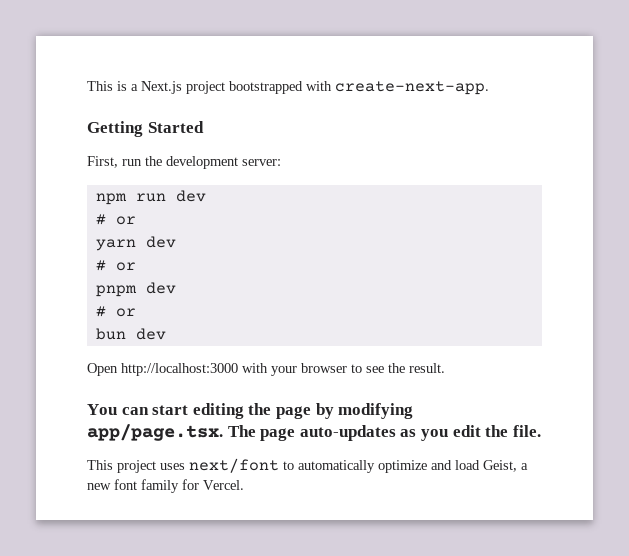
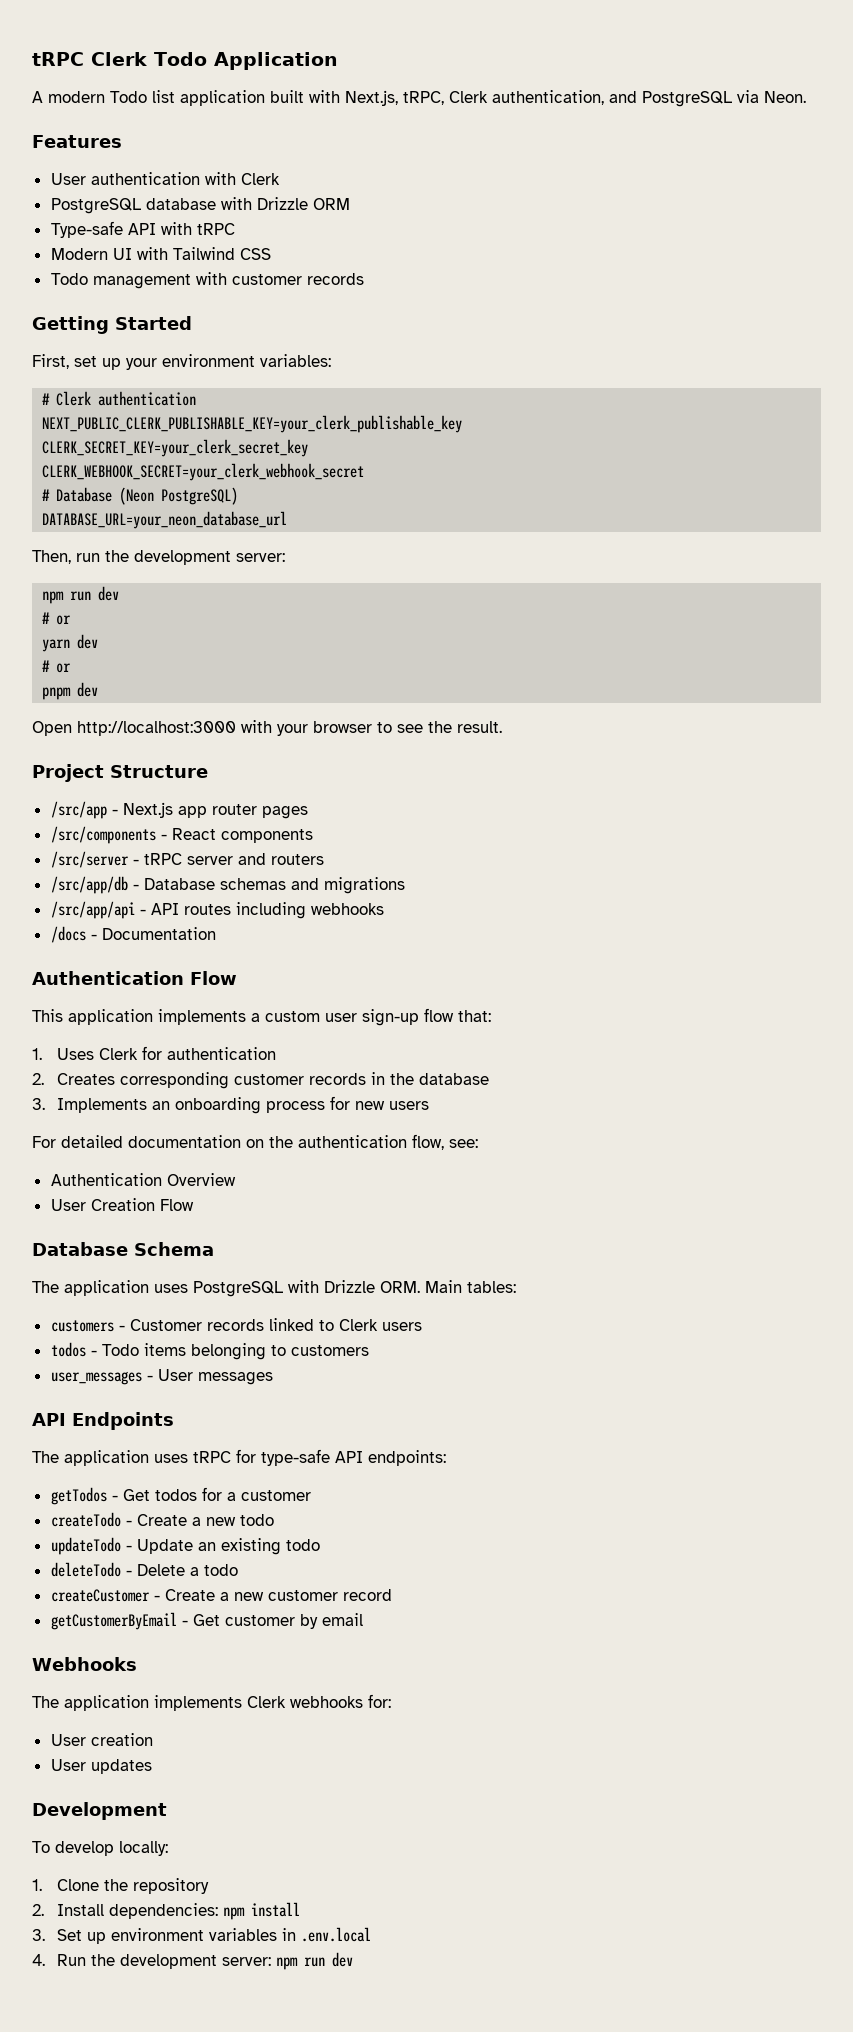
[87,81,489,95] [87,121,204,137] [87,156,118,168] This is a Next.js project bootstrapped with create-next-app. // Getting Started // First, -> [32,52,338,70] [32,90,806,107] [32,135,122,148] [50,172,280,185] [50,197,350,214] [50,221,235,238] [50,247,271,260] [50,272,364,289] [32,316,192,334] [32,354,331,370] [42,391,197,406] [42,415,463,433] [42,439,309,457] [42,463,365,481] [42,487,239,505] [42,511,288,529] [32,550,71,564] tRPC Clerk Todo Application // A modern Todo list application built with Next.js, tRPC, Clerk authentication, and PostgreSQL via Neon. // Features // User authentication with Clerk // PostgreSQL database with Drizzle ORM // Type-safe API with tRPC // Modern UI with Tailwind CSS // Todo management with customer records // Getting Started // First, set up your environment variables: // # Clerk authentication // NEXT_PUBLIC_CLERK_PUBLISHABLE_KEY=your_clerk_publishable_key // CLERK_SECRET_KEY=your_clerk_secret_key // CLERK_WEBHOOK_SECRET=your_clerk_webhook_secret // # Database (Neon PostgreSQL) // DATABASE_URL=your_neon_database_url // Then,
[95,306,136,317] [95,328,166,340] // # or // bun dev -> (99, 689) none
[87,403,414,419] [87,424,541,441] [87,458,528,473] [87,479,244,493] You can start editing the page by modifying app/page.tsx. The page auto-updates as you edit the file. // This project uses next/font to automatically optimize and load Geist, a new font family for Vercel. -> [32,764,208,782] [50,801,308,819] [50,826,313,844] [50,851,324,868] [50,876,405,894] [50,901,384,919] [50,926,216,943] [32,971,237,985] [32,1008,491,1026] [32,1046,277,1060] [32,1072,490,1089] [32,1096,430,1114] [32,1134,478,1150] [50,1173,236,1186] [50,1198,194,1211] [32,1242,214,1256] [32,1280,516,1297] [50,1318,422,1332] [50,1342,369,1360] [50,1369,273,1385] [32,1412,174,1430] [32,1449,446,1466] [50,1487,311,1505] [50,1512,274,1527] [50,1537,320,1555] [50,1562,238,1577] [50,1589,392,1602] [50,1612,363,1630] [32,1657,137,1671] [32,1694,391,1711] [50,1733,153,1746] [50,1759,152,1774] [32,1802,167,1820] [32,1841,168,1856] [32,1878,210,1894] [32,1902,301,1920] [32,1927,372,1944] [32,1952,354,1970] Project Structure // /src/app - Next.js app router pages // /src/components - React components // /src/server - tRPC server and routers // /src/app/db - Database schemas and migrations // /src/app/api - API routes including webhooks // /docs - Documentation // Authentication Flow // This application implements a custom user sign-up flow that: // 1. Uses Clerk for authentication // 2. Creates corresponding customer records in the database // 3. Implements an onboarding process for new users // For detailed documentation on the authentication flow, see: // Authentication Overview // User Creation Flow // Database Schema // The application uses PostgreSQL with Drizzle ORM. Main tables: // customers - Customer records linked to Clerk users // todos - Todo items belonging to customers // user_messages - User messages // API Endpoints // The application uses tRPC for type-safe API endpoints: // getTodos - Get todos for a customer // createTodo - Create a new todo // updateTodo - Update an existing todo // deleteTodo - Delete a todo // createCustomer - Create a new customer record // getCustomerByEmail - Get customer by email // Webhooks // The application implements Clerk webhooks for: // User creation // User updates // Development // To develop locally: // 1. Clone the repository // 2. Install dependencies: npm install // 3. Set up environment variables in .env.local // 4. Run the development server: npm run dev

